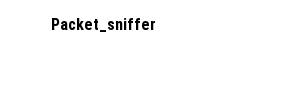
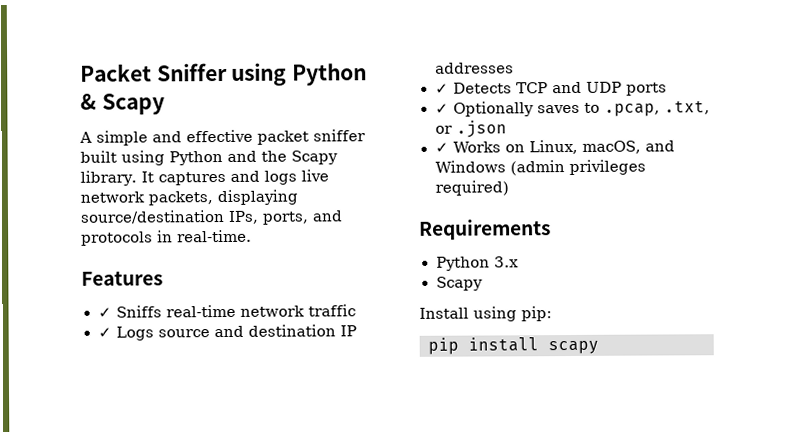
[51,18,156,32] Packet_sniffer -> [80,62,368,86] [80,93,165,115] [79,129,366,146] [80,150,338,166] [80,169,329,186] [80,189,298,206] [80,209,343,225] [81,229,252,246] [81,271,163,286] [97,304,356,318] [97,324,357,341] [434,62,514,74] [434,81,667,96] [434,100,710,117] [434,120,507,138] [434,139,676,155] [434,159,646,176] [434,180,509,196] [419,219,551,240] [435,256,519,271] [435,276,483,291] [419,306,552,322] [428,337,599,355] Packet Sniffer using Python & Scapy // A simple and effective packet sniffer built using Python and the Scapy library. It captures and logs live network packets, displaying source/destination IPs, ports, and protocols in real-time. // Features // ✓ Sniffs real-time network traffic // ✓ Logs source and destination IP addresses // ✓ Detects TCP and UDP ports // ✓ Optionally saves to .pcap, .txt, or .json // ✓ Works on Linux, macOS, and Windows (admin privileges required) // Requirements // Python 3.x // Scapy // Install using pip: // pip install scapy

